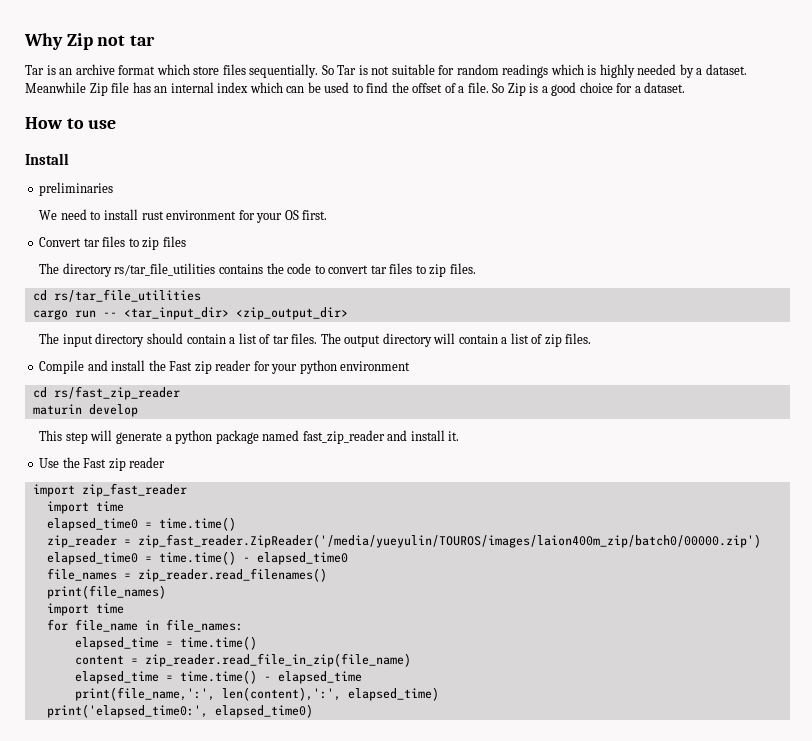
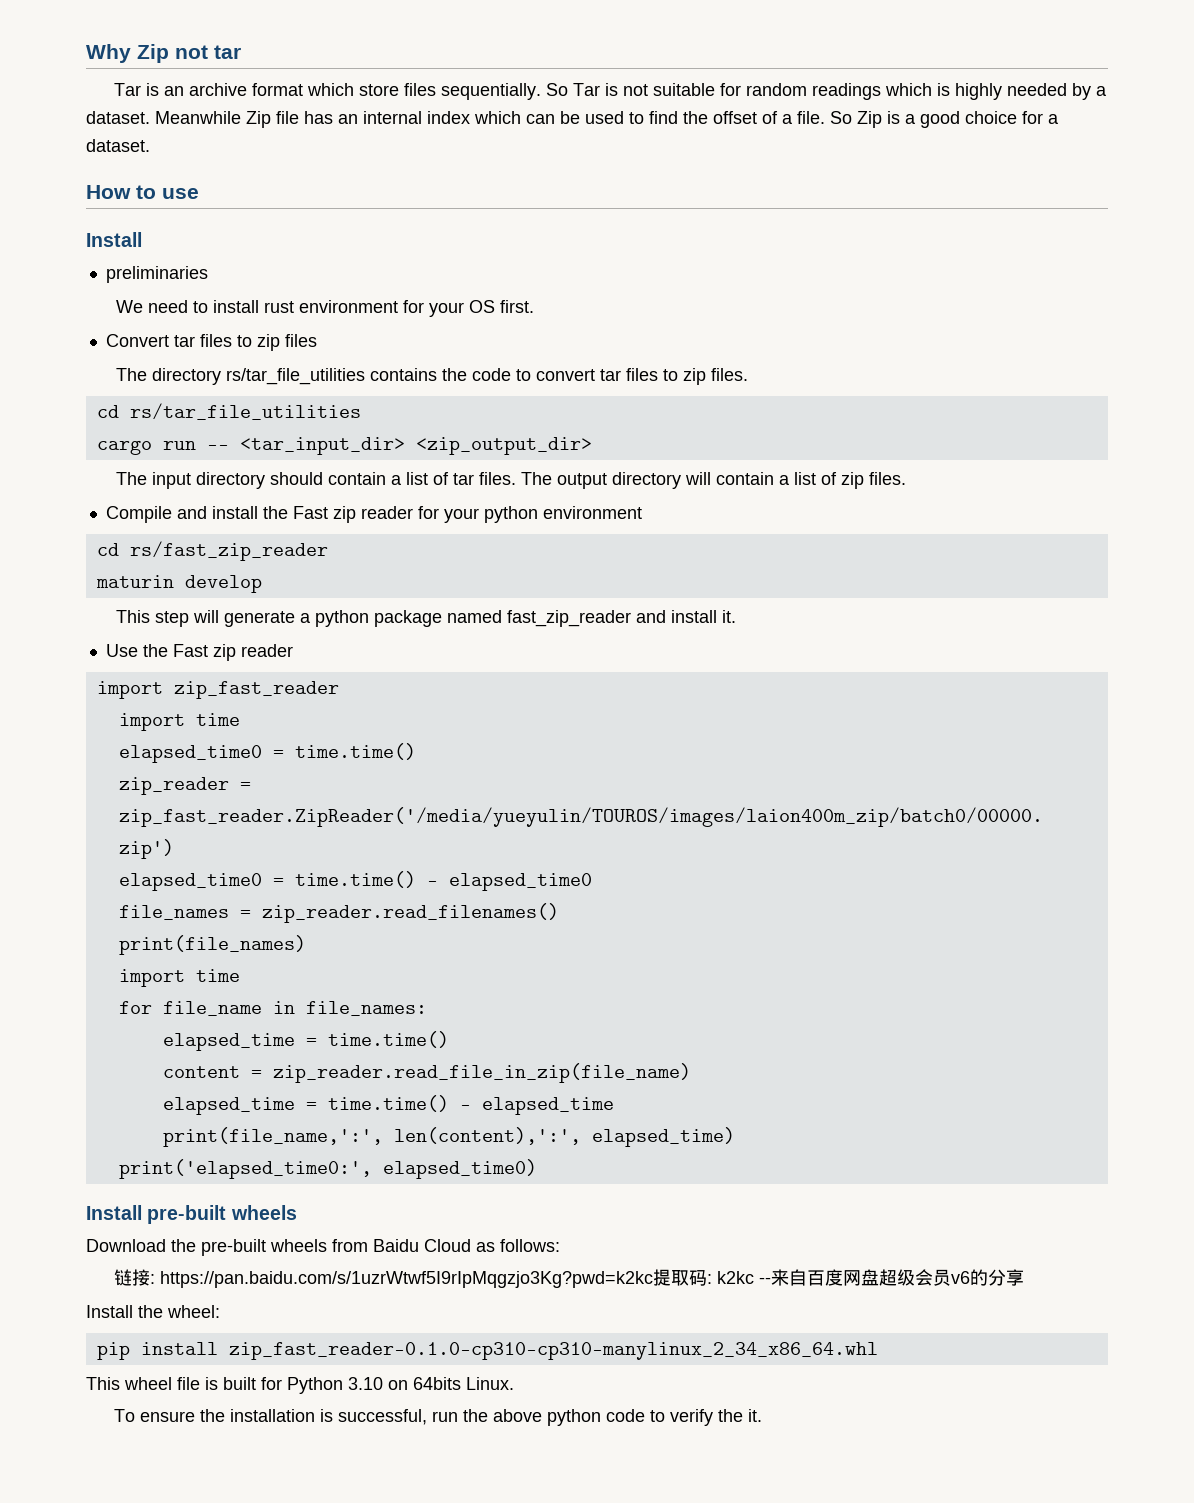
(313, 711) none -> [86,1205,297,1224] [86,1239,560,1256] [114,1269,1025,1288] [86,1305,220,1318] [96,1342,878,1360] [86,1377,514,1394] [114,1409,763,1426] // Install pre-built wheels // Download the pre-built wheels from Baidu Cloud as follows: // 链接: https://pan.baidu.com/s/1uzrWtwf5I9rIpMqgzjo3Kg?pwd=k2kc提取码: k2kc --来自百度网盘超级会员v6的分享 // Install the wheel: // pip install zip_fast_reader-0.1.0-cp310-cp310-manylinux_2_34_x86_64.whl // This wheel file is built for Python 3.10 on 64bits Linux. // To ensure the installation is successful, run the above python code to verify the it.

